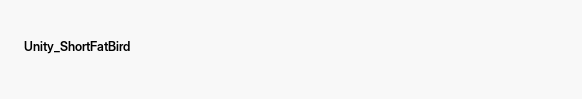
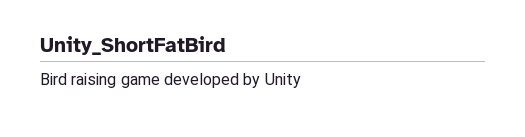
(130, 47) none -> [40,73,301,88] // Bird raising game developed by Unity

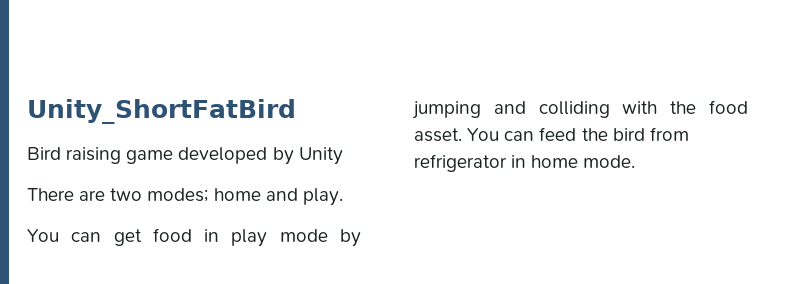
(301, 80) none -> [27,188,343,206] [27,228,361,247] [412,100,748,119] [414,127,689,142] [414,154,636,172] // There are two modes; home and play. // You can get food in play mode by jumping and colliding with the food asset. You can feed the bird from refrigerator in home mode.

